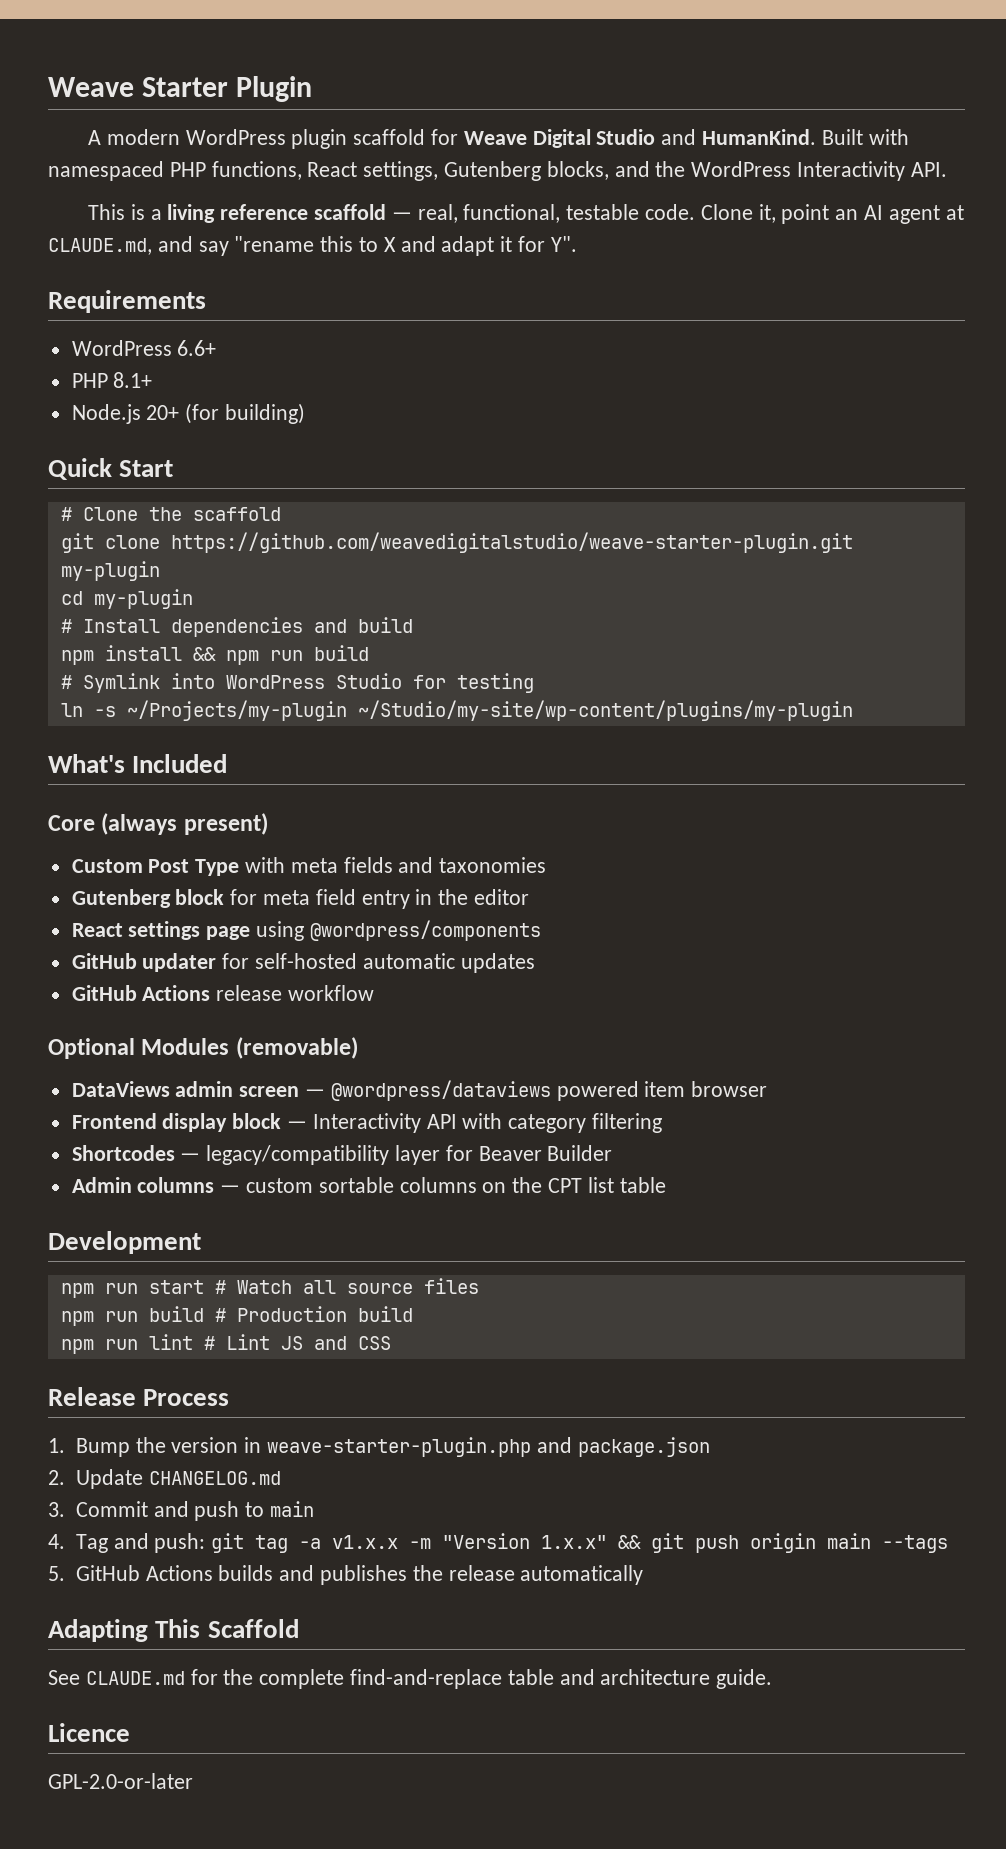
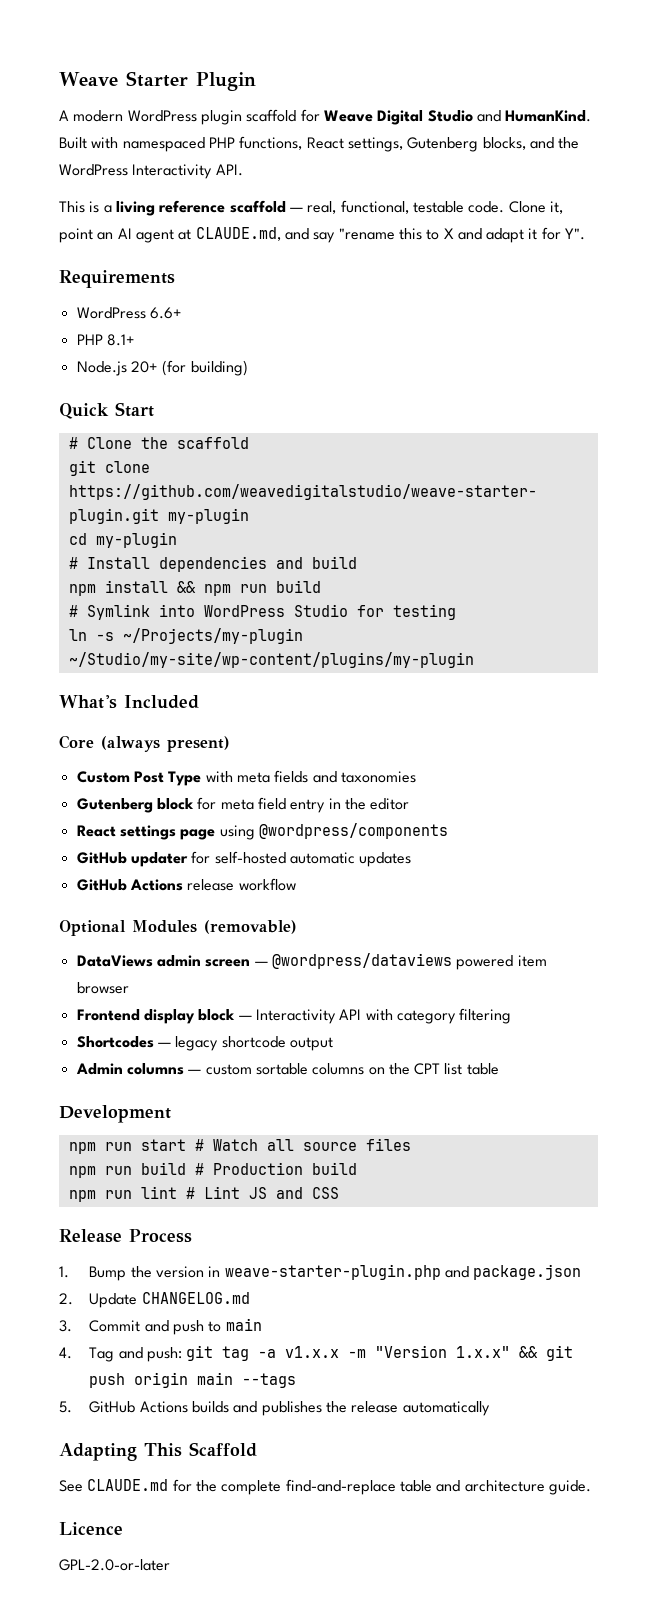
[206,1145,613,1165] legacy/compatibility layer for Beaver Builder -> [175,1036,333,1051] legacy shortcode output

